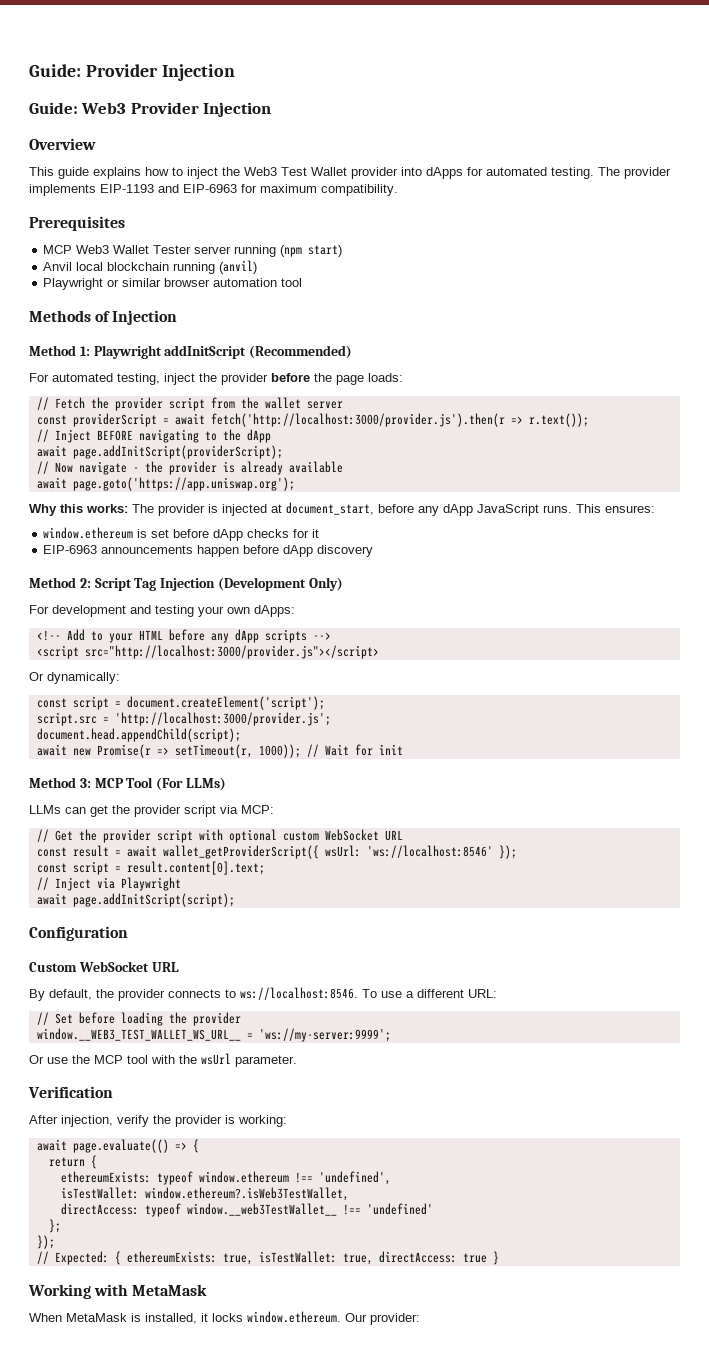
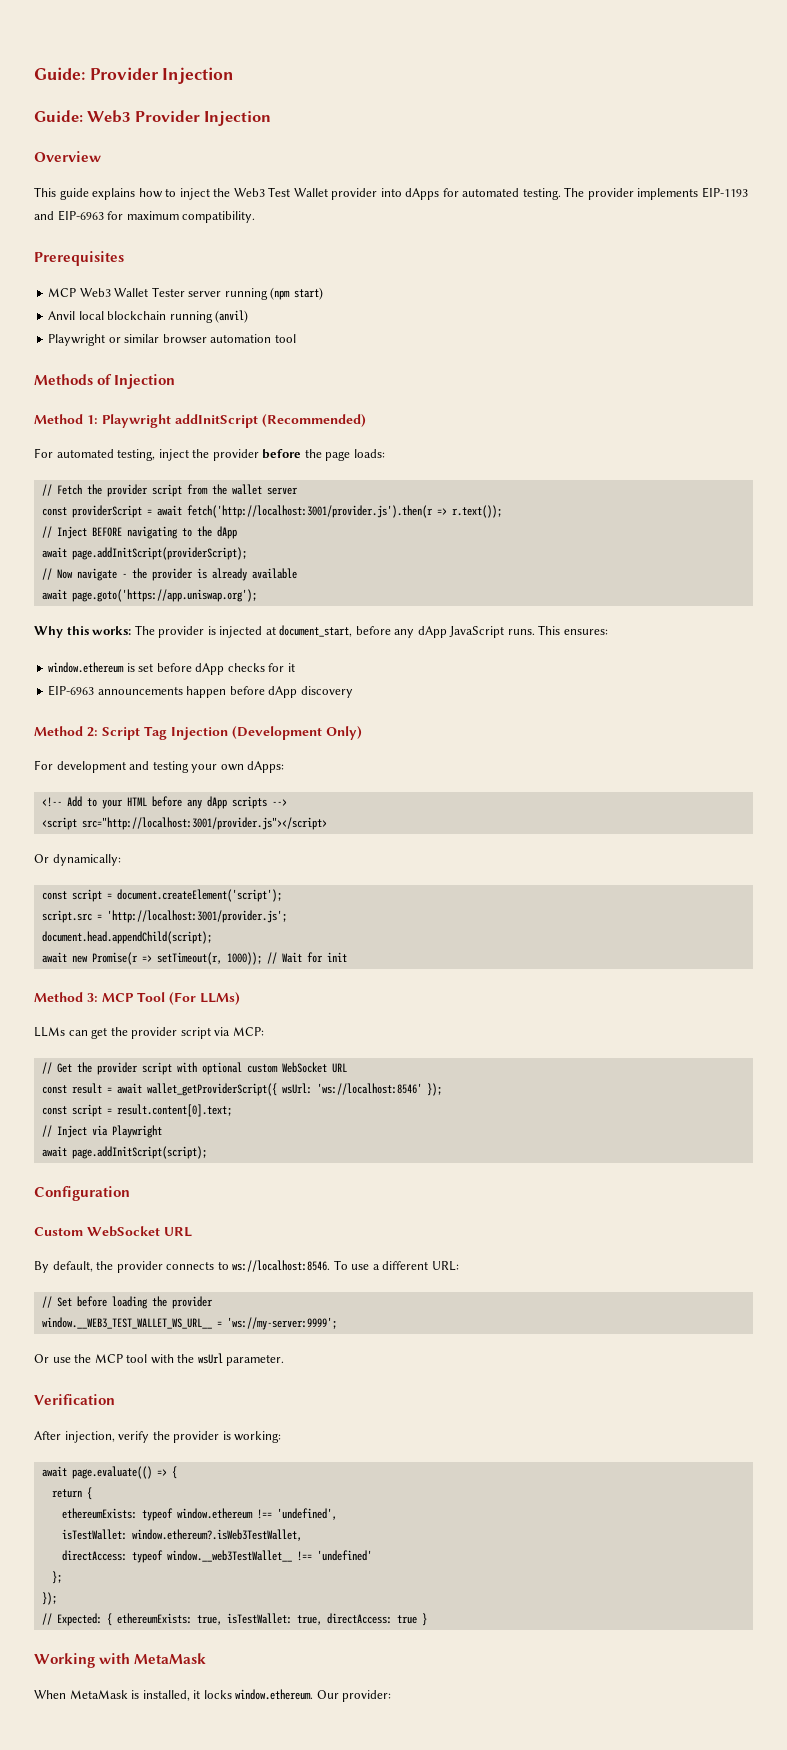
[210,413,505,427] fetch('http://localhost:3000/provider.js').then(r -> [186,505,433,518] fetch('http://localhost:3001/provider.js').then(r
[84,645,379,659] src="http://localhost:3000/provider.js"></script> -> [81,817,327,830] src="http://localhost:3001/provider.js"></script>
[114,712,331,726] 'http://localhost:3000/provider.js'; -> [106,910,287,923] 'http://localhost:3001/provider.js';

